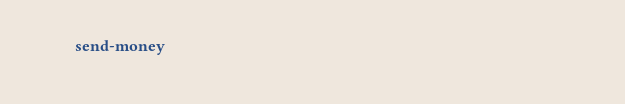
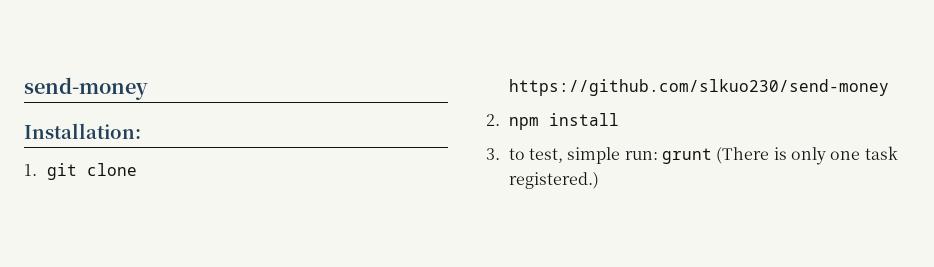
(165, 47) none -> [24,123,141,139] [24,163,137,180] [508,79,889,96] [486,113,619,130] [486,146,898,165] [508,172,599,189] // Installation: // 1. git clone https://github.com/slkuo230/send-money // 2. npm install // 3. to test, simple run: grunt (There is only one task registered.)

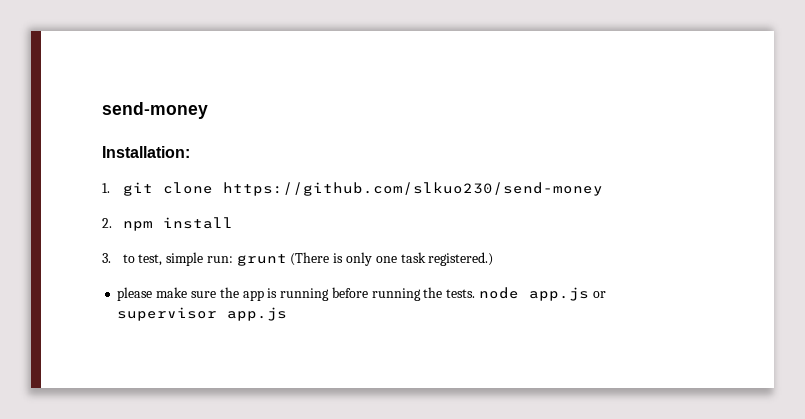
(599, 180) none -> [117,287,606,301] [117,307,288,321] // please make sure the app is running before running the tests. node app.js or supervisor app.js

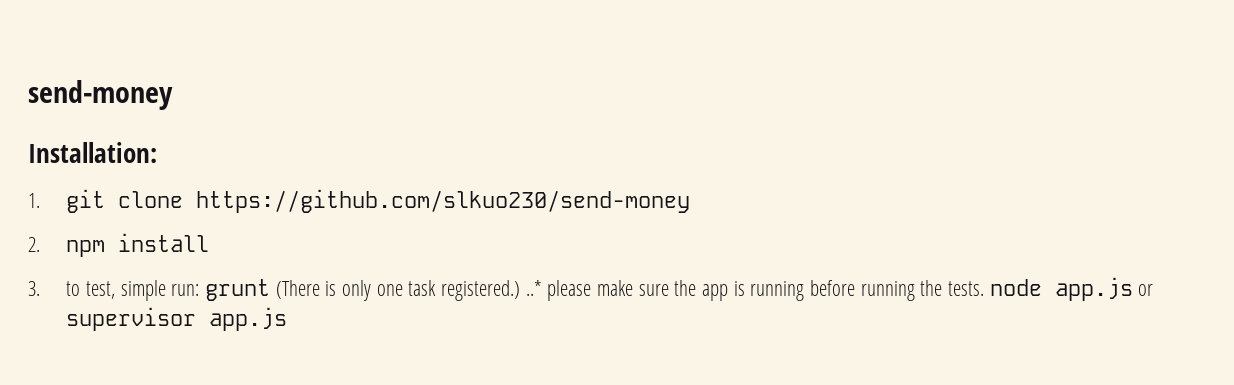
(494, 259) // -> [525,280,542,296] ..*

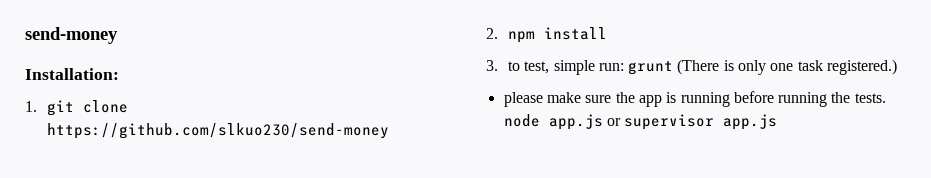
[525,280,542,296] ..* -> (898, 67) //

